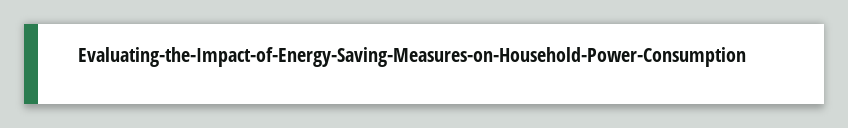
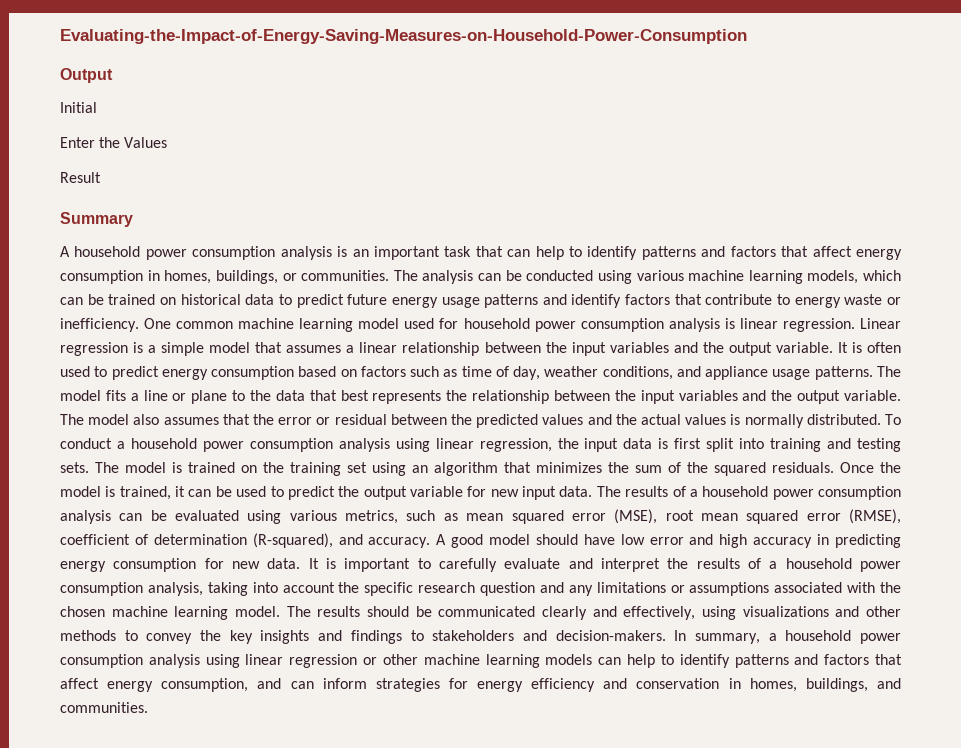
(746, 57) none -> [60,68,113,83] [60,102,97,113] [60,137,168,148] [60,172,101,183] [60,212,133,227] [60,246,903,260] [60,270,901,284] [60,294,901,308] [60,318,902,332] [60,342,901,356] [60,366,901,380] [60,390,902,404] [60,414,902,428] [60,438,902,452] [60,462,901,476] [60,486,902,500] [60,509,902,524] [60,533,901,548] [60,558,902,572] [60,582,901,596] [60,606,901,620] [60,630,901,644] [60,654,903,668] [60,678,901,692] [60,702,148,713] // Output // Initial // Enter the Values // Result // Summary // A household power consumption analysis is an important task that can help to identify patterns and factors that affect energy consumption in homes, buildings, or communities. The analysis can be conducted using various machine learning models, which can be trained on historical data to predict future energy usage patterns and identify factors that contribute to energy waste or inefficiency. One common machine learning model used for household power consumption analysis is linear regression. Linear regression is a simple model that assumes a linear relationship between the input variables and the output variable. It is often used to predict energy consumption based on factors such as time of day, weather conditions, and appliance usage patterns. The model fits a line or plane to the data that best represents the relationship between the input variables and the output variable. The model also assumes that the error or residual between the predicted values and the actual values is normally distributed. To conduct a household power consumption analysis using linear regression, the input data is first split into training and testing sets. The model is trained on the training set using an algorithm that minimizes the sum of the squared residuals. Once the model is trained, it can be used to predict the output variable for new input data. The results of a household power consumption analysis can be evaluated using various metrics, such as mean squared error (MSE), root mean squared error (RMSE), coefficient of determination (R-squared), and accuracy. A good model should have low error and high accuracy in predicting energy consumption for new data. It is important to carefully evaluate and interpret the results of a household power consumption analysis, taking into account the specific research question and any limitations or assumptions associated with the chosen machine learning model. The results should be communicated clearly and effectively, using visualizations and other methods to convey the key insights and findings to stakeholders and decision-makers. In summary, a household power consumption analysis using linear regression or other machine learning models can help to identify patterns and factors that affect energy consumption, and can inform strategies for energy efficiency and conservation in homes, buildings, and communities.

